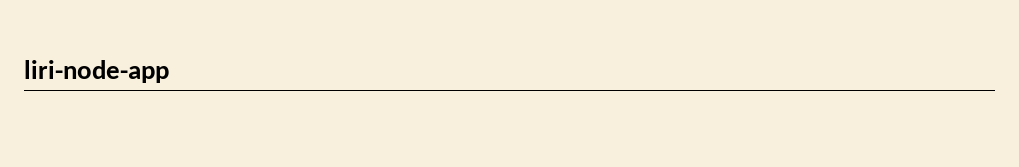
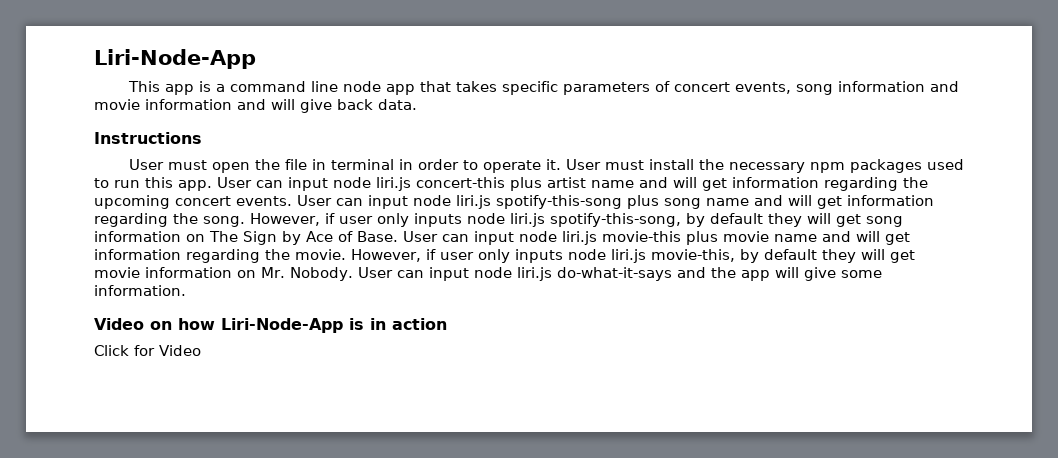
[24,60,169,83] liri-node-app -> [94,49,256,69] [127,81,959,95] [94,99,417,113] [94,132,202,144] [128,159,964,173] [94,177,928,191] [94,195,934,209] [94,213,903,227] [94,231,910,245] [94,249,915,263] [94,267,882,281] [94,285,186,296] [94,318,447,333] [94,345,201,356] Liri-Node-App // This app is a command line node app that takes specific parameters of concert events, song information and movie information and will give back data. // Instructions // User must open the file in terminal in order to operate it. User must install the necessary npm packages used to run this app. User can input node liri.js concert-this plus artist name and will get information regarding the upcoming concert events. User can input node liri.js spotify-this-song plus song name and will get information regarding the song. However, if user only inputs node liri.js spotify-this-song, by default they will get song information on The Sign by Ace of Base. User can input node liri.js movie-this plus movie name and will get information regarding the movie. However, if user only inputs node liri.js movie-this, by default they will get movie information on Mr. Nobody. User can input node liri.js do-what-it-says and the app will give some information. // Video on how Liri-Node-App is in action // Click for Video

